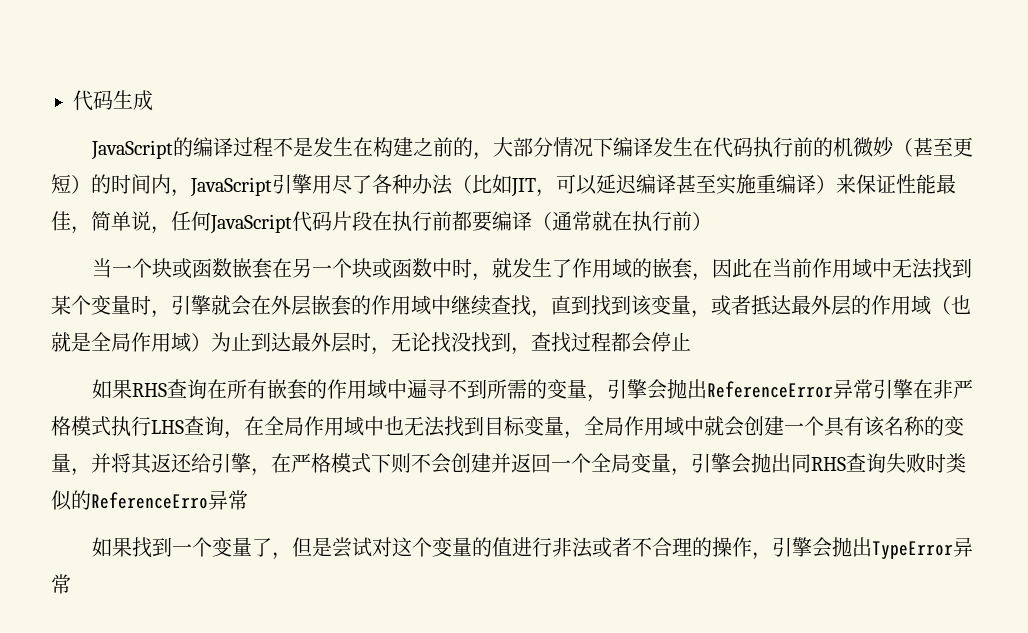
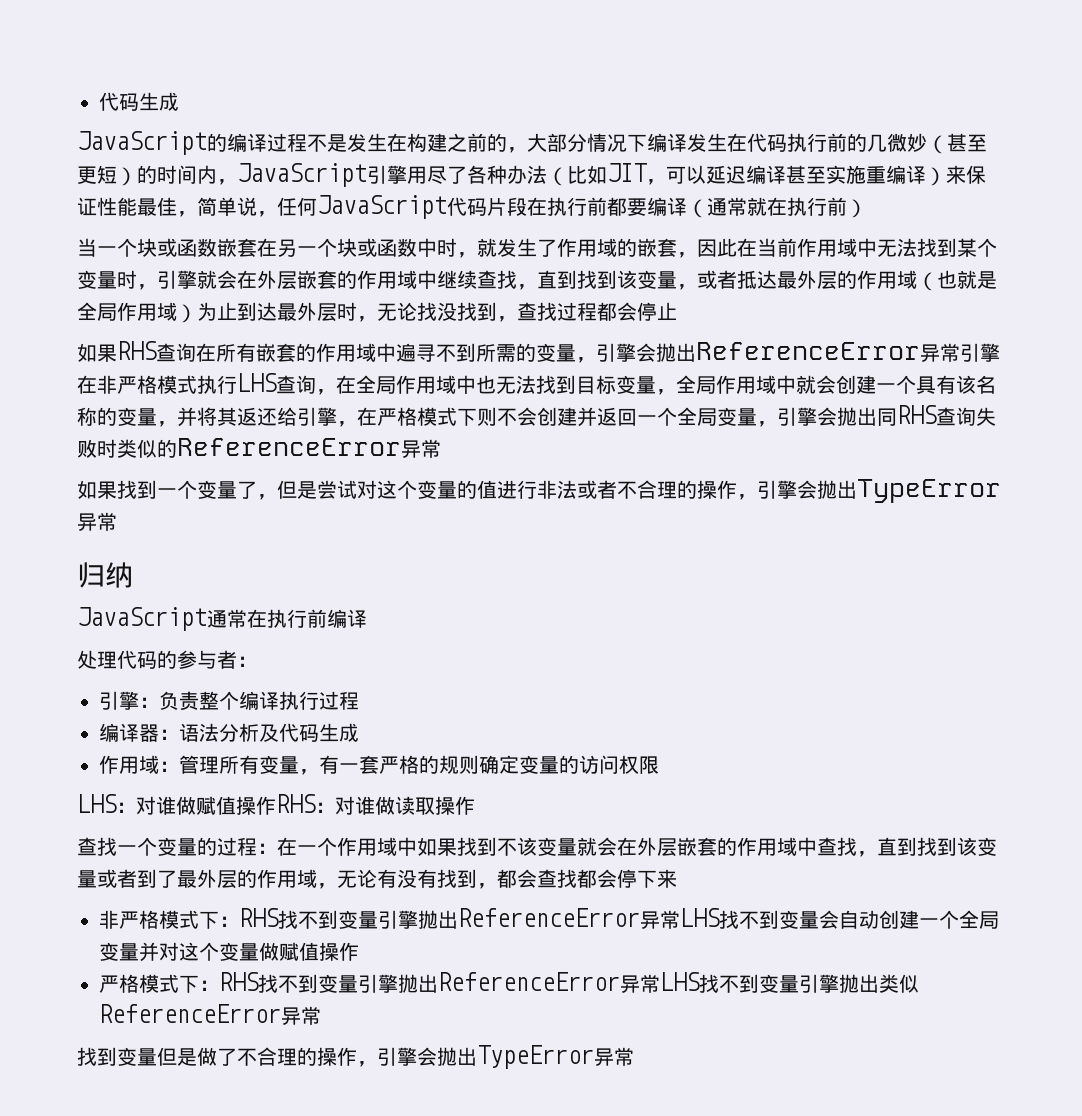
[833,137,854,157] 机 -> [867,134,887,152] 几
[91,492,208,509] ReferenceErro -> [177,438,401,456] ReferenceError
(71, 584) none -> [77,562,133,588] [77,607,367,631] [77,650,257,669] [99,691,359,711] [99,723,359,742] [99,755,659,775] [77,794,475,815] [77,837,997,857] [77,869,677,889] [99,908,999,929] [99,942,359,962] [99,972,919,993] [99,1004,321,1025] [77,1045,634,1069] // 归纳 // JavaScript通常在执行前编译 // 处理代码的参与者： // 引擎：负责整个编译执行过程 // 编译器：语法分析及代码生成 // 作用域：管理所有变量，有一套严格的规则确定变量的访问权限 // LHS：对谁做赋值操作RHS：对谁做读取操作 // 查找一个变量的过程：在一个作用域中如果找到不该变量就会在外层嵌套的作用域中查找，直到找到该变量或者到了最外层的作用域，无论有没有找到，都会查找都会停下来 // 非严格模式下：RHS找不到变量引擎抛出ReferenceError异常LHS找不到变量会自动创建一个全局变量并对这个变量做赋值操作 // 严格模式下：RHS找不到变量引擎抛出ReferenceError异常LHS找不到变量引擎抛出类似ReferenceError异常 // 找到变量但是做了不合理的操作，引擎会抛出TypeError异常

